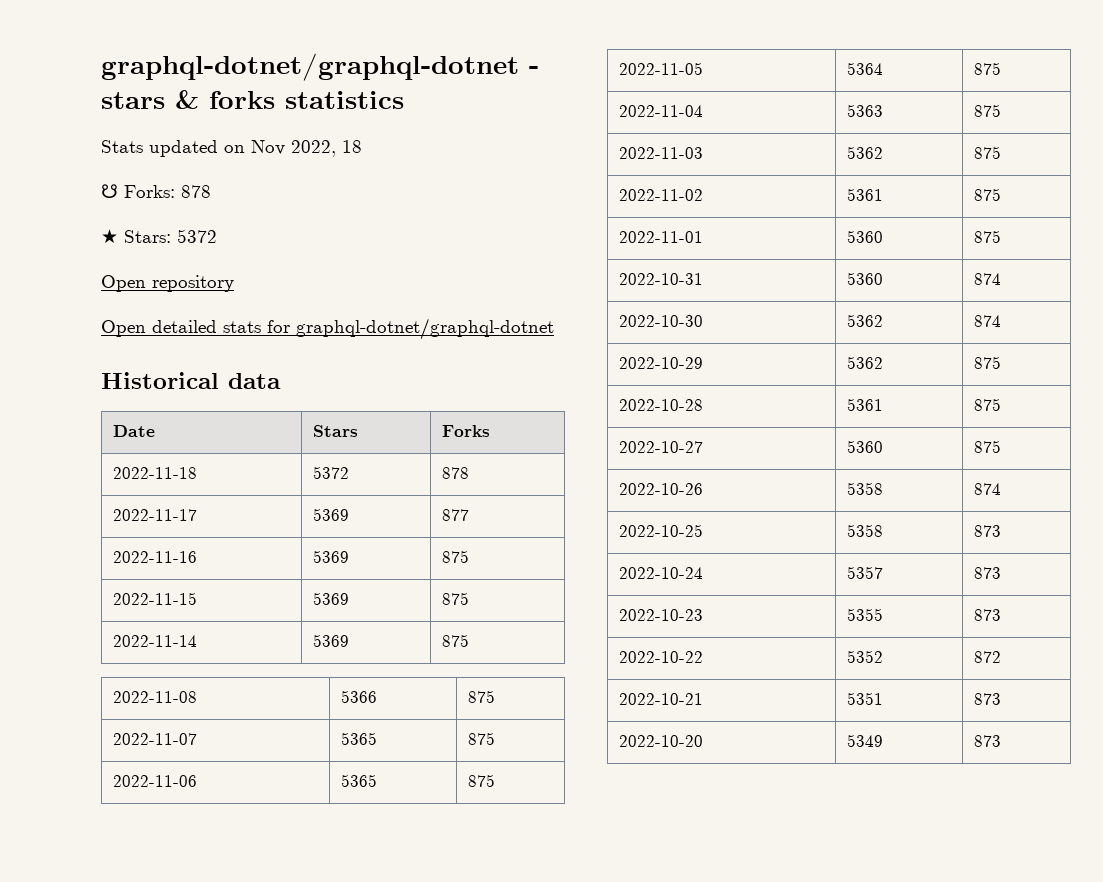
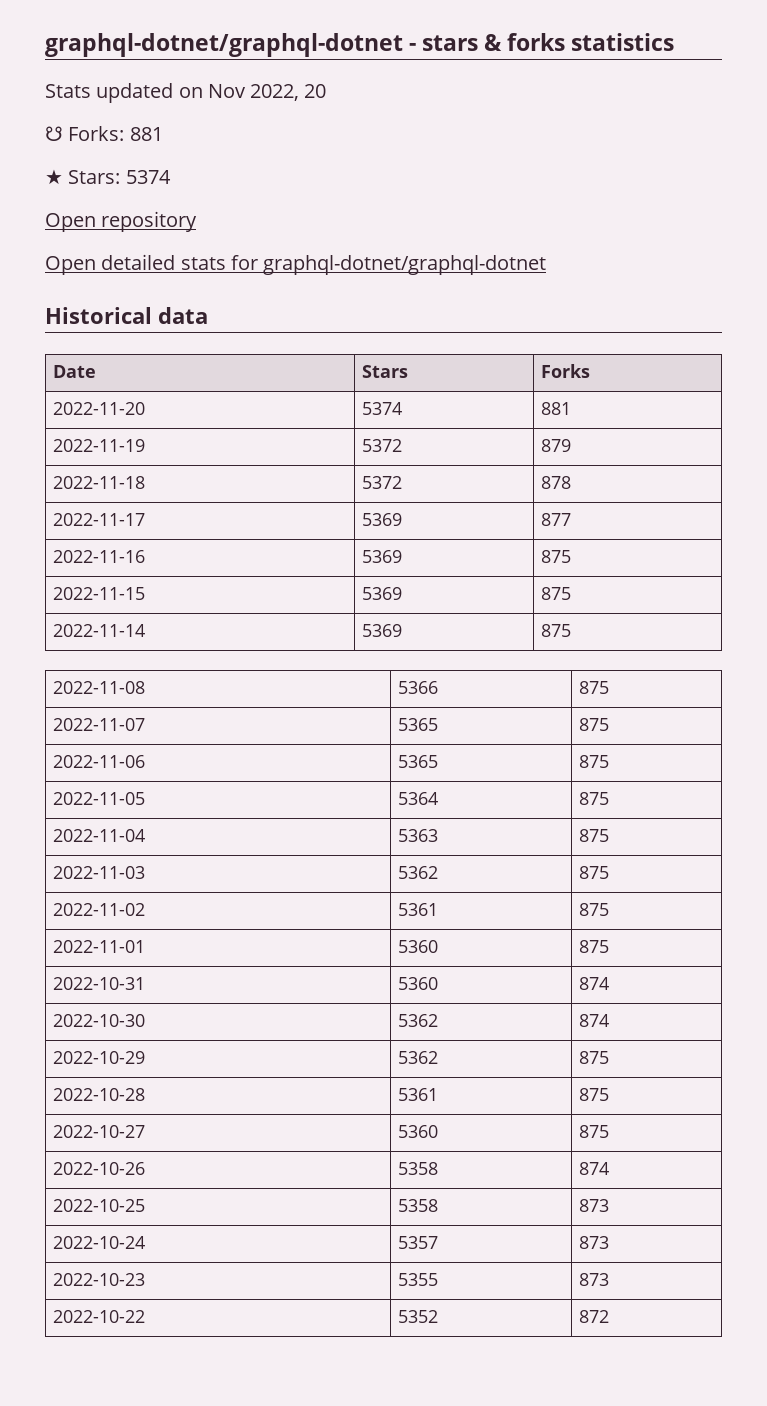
[342,140,362,153] 18 -> [304,84,327,98] 20
[181,185,211,198] 878 -> [129,127,163,141] 881
[177,229,217,243] 5372 -> [125,170,171,184] 5374
(490, 431) none -> [53,402,146,415] [362,402,403,415] [541,402,572,415] [53,439,146,452] [362,439,403,452] [541,439,572,452] // 2022-11-20 | 5374 | 881 // 2022-11-19 | 5372 | 879
[618,693,703,705] [846,692,883,705] [973,693,1001,705] [618,735,703,747] [846,734,883,747] [973,735,1001,747] // 2022-10-21 | 5351 | 873 // 2022-10-20 | 5349 | 873 -> (610, 1316) none

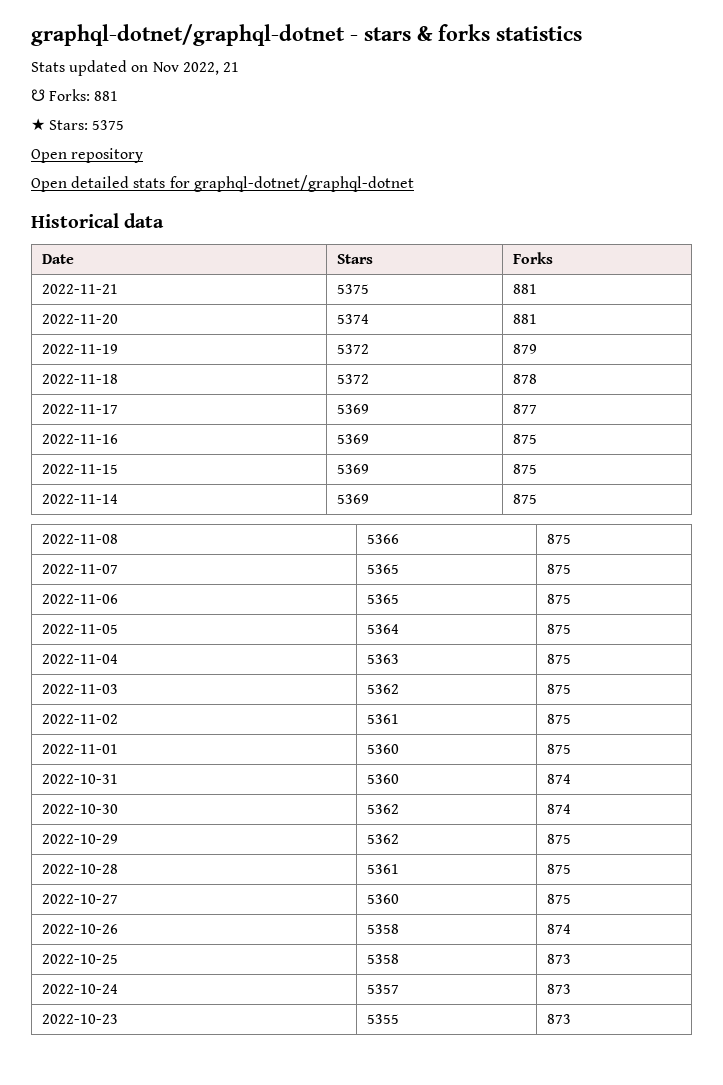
[304,84,327,98] 20 -> [222,62,239,72] 21
[125,170,171,184] 5374 -> [92,120,125,130] 5375
(591, 371) none -> [41,284,118,294] [336,284,369,294] [512,284,537,294] // 2022-11-21 | 5375 | 881
[53,1310,146,1323] [398,1310,439,1323] [579,1310,610,1323] // 2022-10-22 | 5352 | 872 -> (571, 1019) none

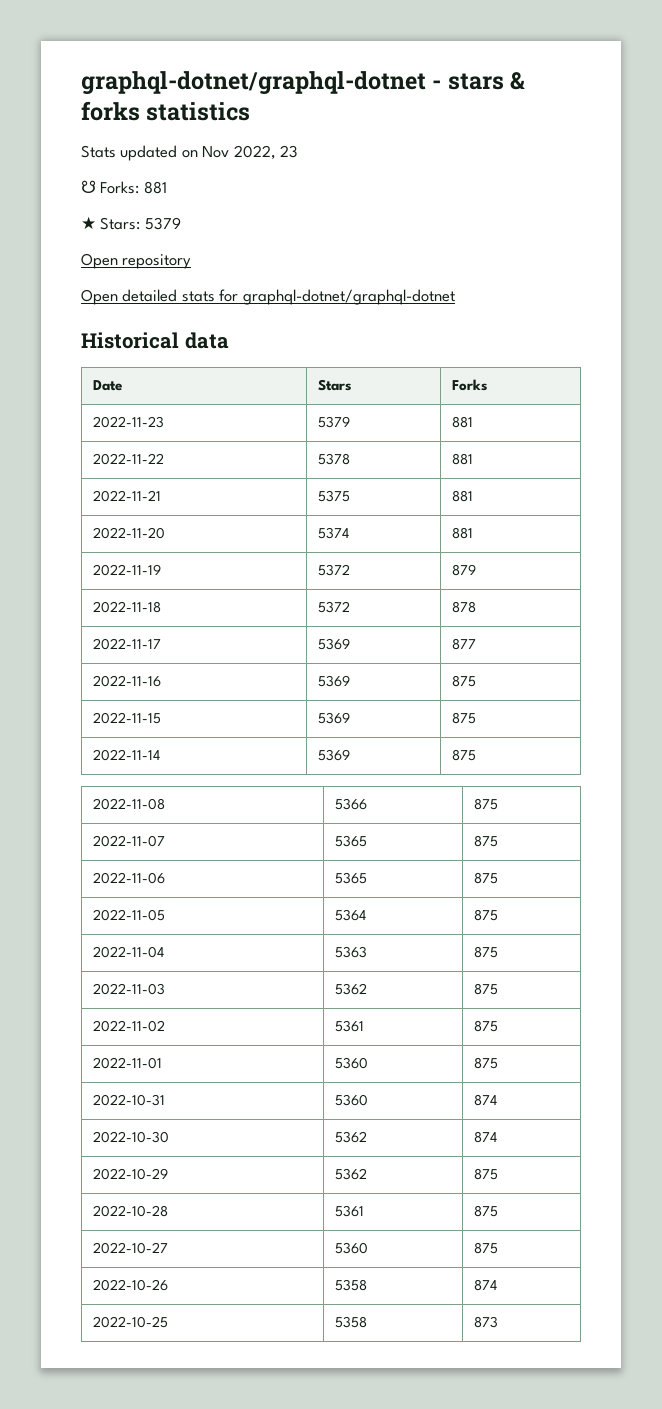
[222,62,239,72] 21 -> [280,145,299,158] 23
[92,120,125,130] 5375 -> [144,217,181,230] 5379
(553, 258) none -> [93,416,165,428] [318,416,351,428] [452,416,474,428] [93,453,165,465] [318,453,351,465] [452,453,474,465] // 2022-11-23 | 5379 | 881 // 2022-11-22 | 5378 | 881
[41,984,118,994] [366,984,399,994] [546,984,571,994] [41,1014,118,1024] [366,1014,399,1024] [546,1014,571,1024] // 2022-10-24 | 5357 | 873 // 2022-10-23 | 5355 | 873 -> (499, 1322) none

